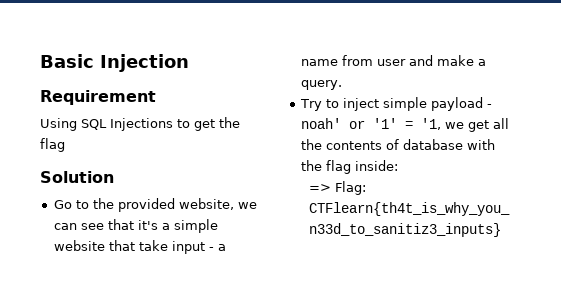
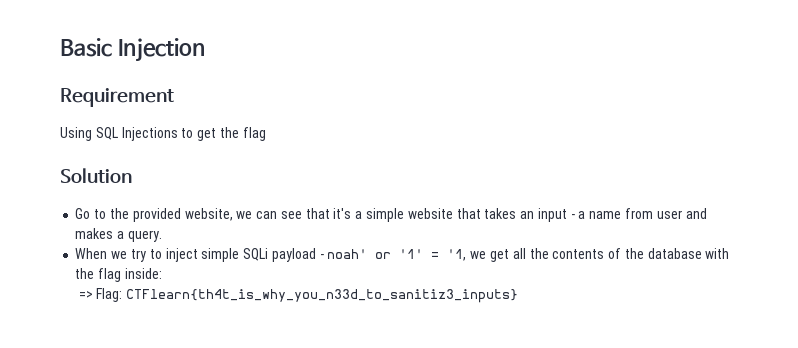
[138,240,168,251] take -> [484,208,535,219] takes an
[436,55,474,66] make -> [75,228,114,239] makes
[299,99,322,111] Try -> [75,248,146,262] When we try
(427, 104) none -> [243,248,269,261] SQLi
(399, 144) none -> [624,248,644,259] the

